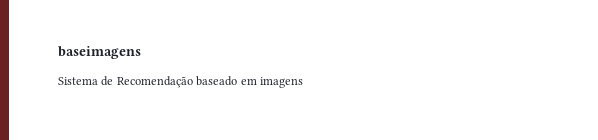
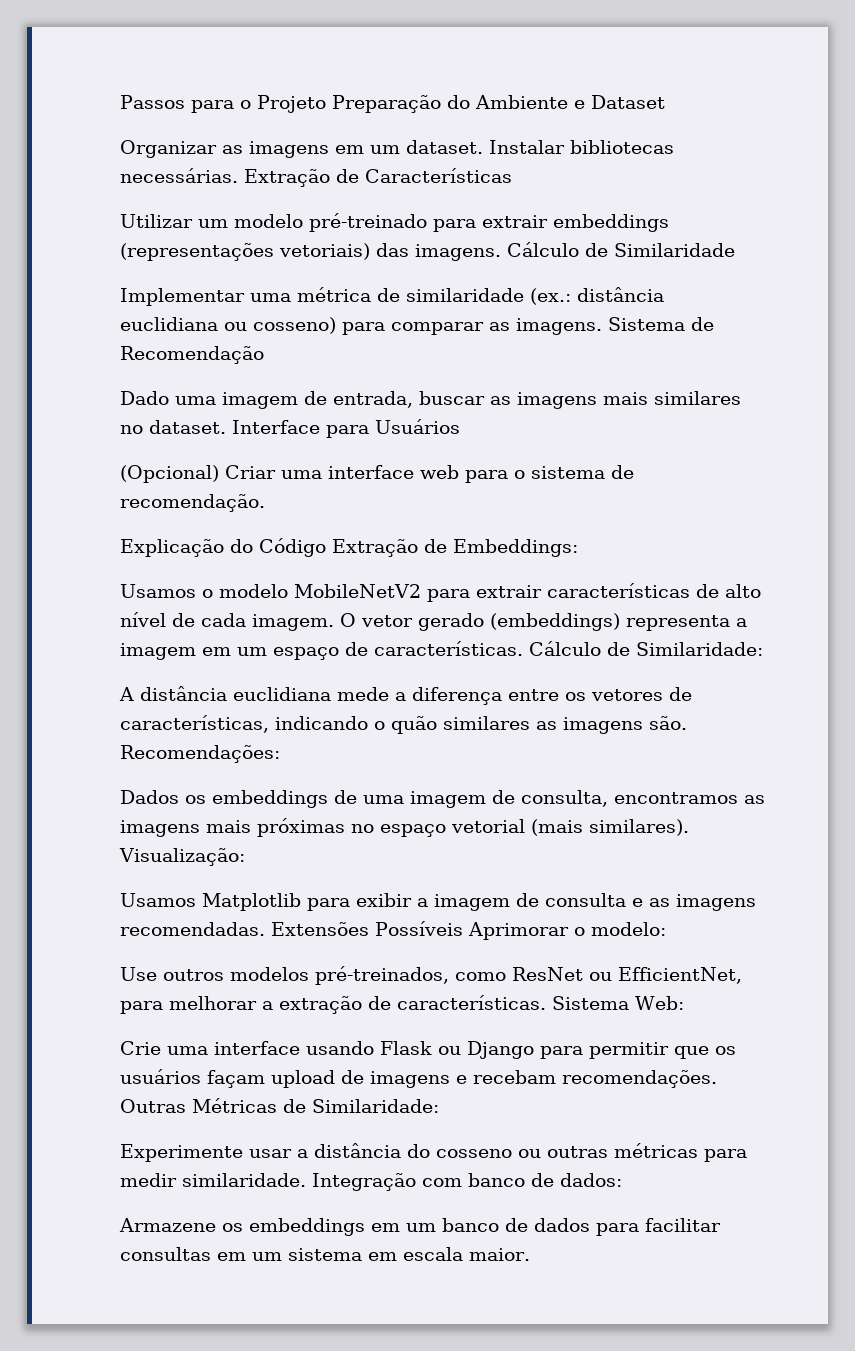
[58,46,141,59] [58,76,303,88] baseimagens // Sistema de Recomendação baseado em imagens -> [120,95,665,113] [120,140,674,158] [120,168,512,187] [120,213,669,232] [120,242,735,261] [120,287,664,306] [120,317,714,335] [120,346,264,364] [120,391,741,409] [120,419,460,438] [120,465,634,483] [120,494,265,512] [120,538,578,557] [120,583,761,602] [120,612,747,631] [120,641,763,660] [119,686,692,705] [120,715,687,734] [120,745,280,763] [120,790,765,808] [120,818,689,837] [119,848,245,866] [120,893,756,911] [120,921,666,940] [120,966,742,985] [120,995,684,1014] [120,1041,736,1059] [120,1069,717,1088] [120,1098,439,1113] [120,1143,747,1162] [120,1173,622,1191] [119,1218,721,1236] [120,1247,530,1261] Passos para o Projeto Preparação do Ambiente e Dataset // Organizar as imagens em um dataset. Instalar bibliotecas necessárias. Extração de Características // Utilizar um modelo pré-treinado para extrair embeddings (representações vetoriais) das imagens. Cálculo de Similaridade // Implementar uma métrica de similaridade (ex.: distância euclidiana ou cosseno) para comparar as imagens. Sistema de Recomendação // Dado uma imagem de entrada, buscar as imagens mais similares no dataset. Interface para Usuários // (Opcional) Criar uma interface web para o sistema de recomendação. // Explicação do Código Extração de Embeddings: // Usamos o modelo MobileNetV2 para extrair características de alto nível de cada imagem. O vetor gerado (embeddings) representa a imagem em um espaço de características. Cálculo de Similaridade: // A distância euclidiana mede a diferença entre os vetores de características, indicando o quão similares as imagens são. Recomendações: // Dados os embeddings de uma imagem de consulta, encontramos as imagens mais próximas no espaço vetorial (mais similares). Visualização: // Usamos Matplotlib para exibir a imagem de consulta e as imagens recomendadas. Extensões Possíveis Aprimorar o modelo: // Use outros modelos pré-treinados, como ResNet ou EfficientNet, para melhorar a extração de características. Sistema Web: // Crie uma interface usando Flask ou Django para permitir que os usuários façam upload de imagens e recebam recomendações. Outras Métricas de Similaridade: // Experimente usar a distância do cosseno ou outras métricas para medir similaridade. Integração com banco de dados: // Armazene os embeddings em um banco de dados para facilitar consultas em um sistema em escala maior.

